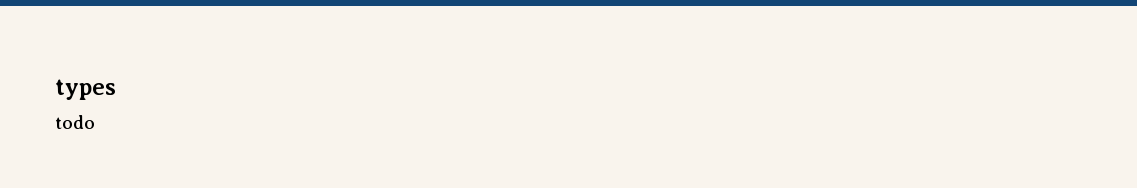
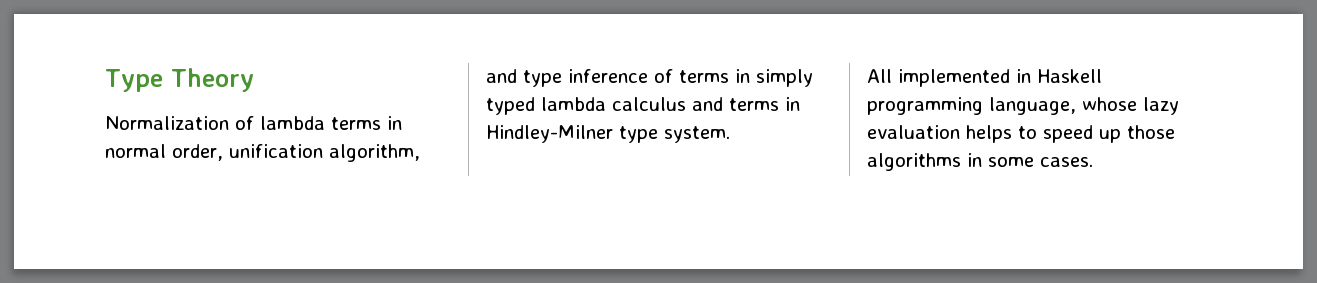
[55,79,116,100] [55,115,95,129] types // todo -> [105,68,254,92] [105,116,402,130] [105,144,420,162] [486,69,813,87] [486,97,800,115] [486,125,730,143] [867,69,1102,87] [867,97,1179,115] [867,125,1175,143] [867,153,1093,171] Type Theory // Normalization of lambda terms in normal order, unification algorithm, and type inference of terms in simply typed lambda calculus and terms in Hindley-Milner type system. // All implemented in Haskell programming language, whose lazy evaluation helps to speed up those algorithms in some cases.

